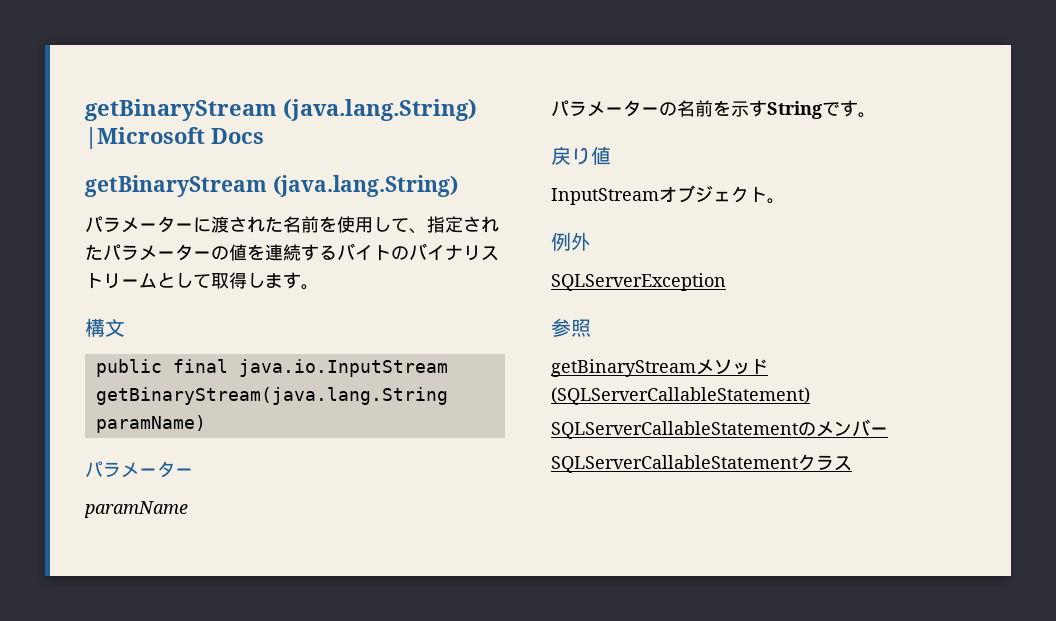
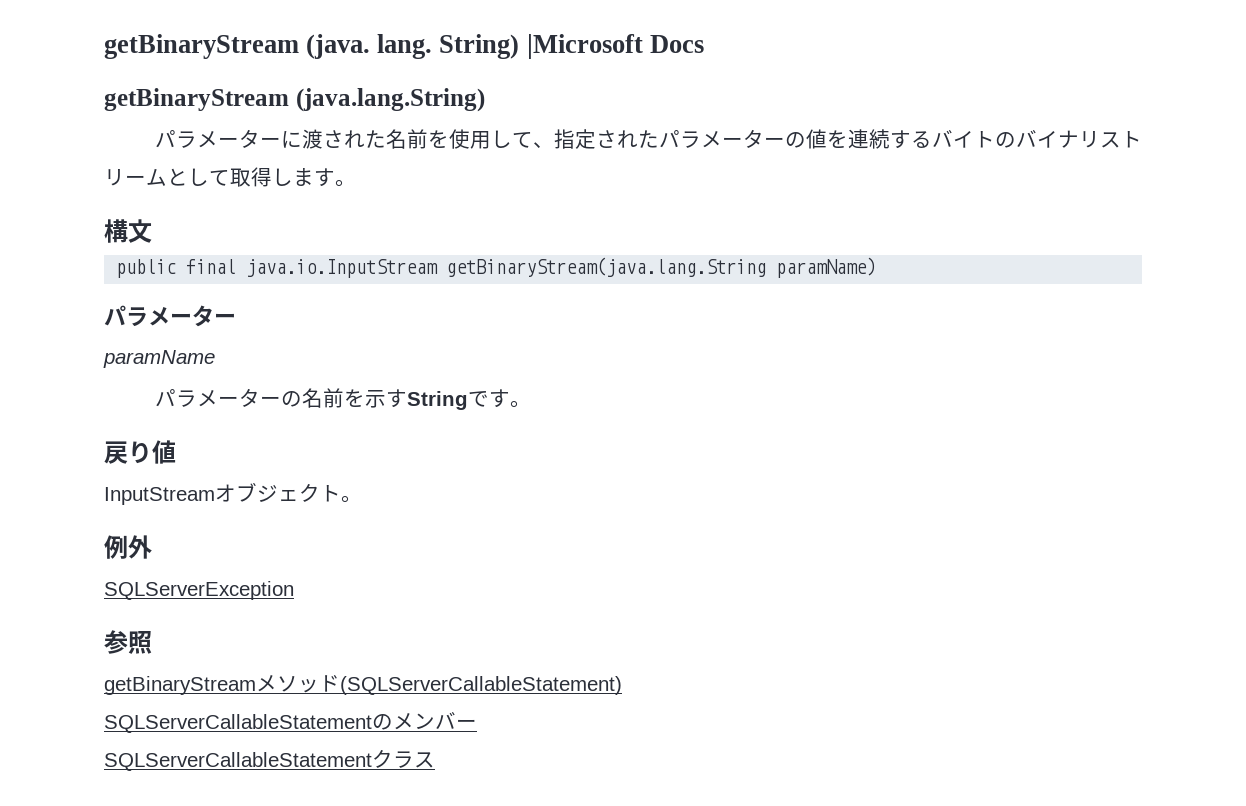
[85,99,477,121] getBinaryStream (java.lang.String) -> [104,34,520,59] getBinaryStream (java. lang. String)

